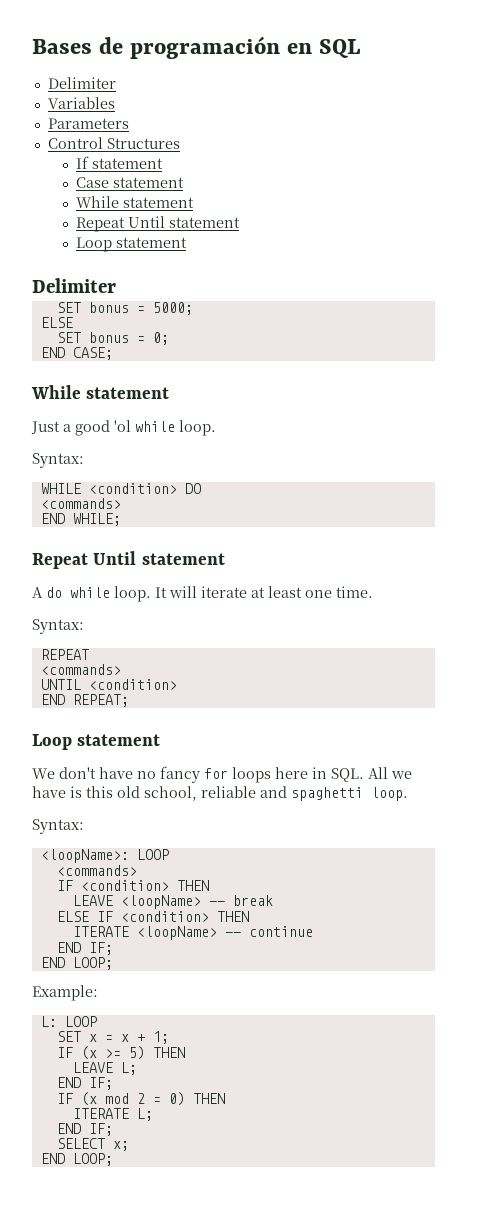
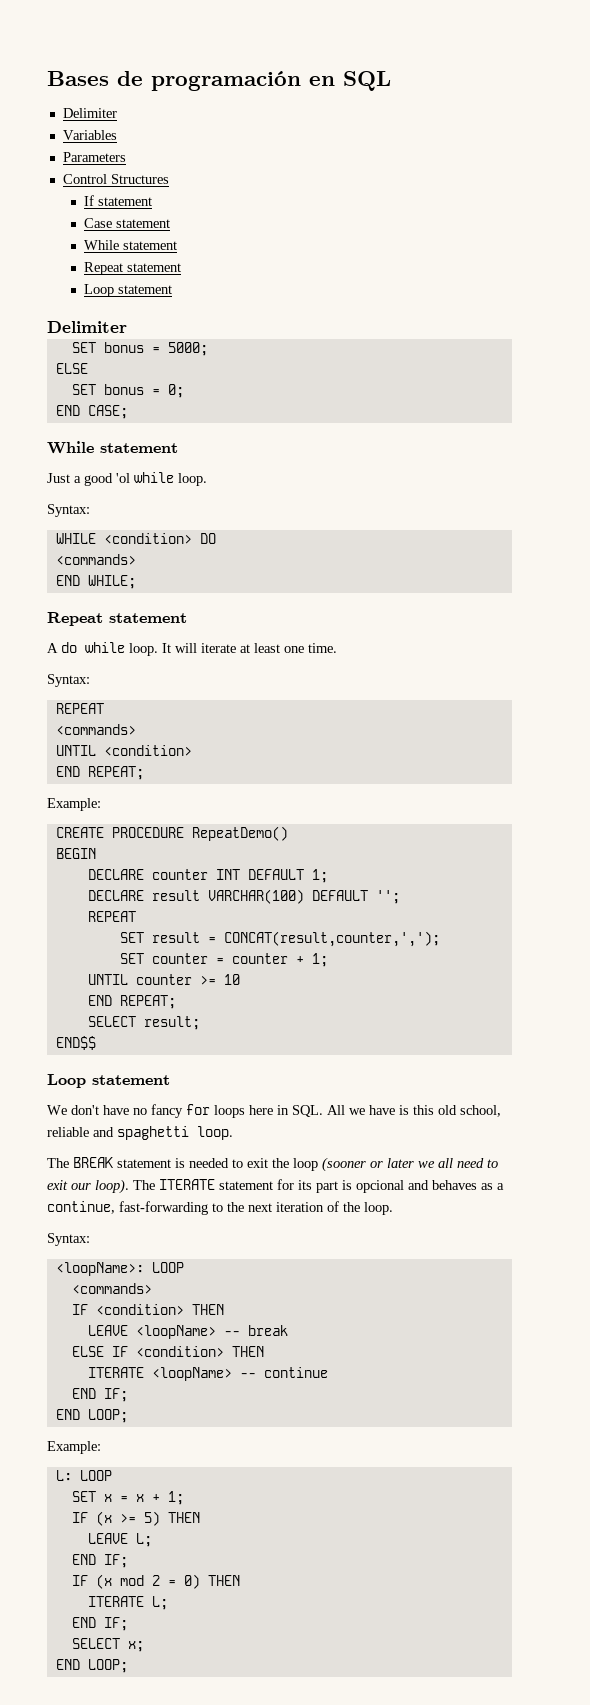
[128,216,166,228] Until -> (124, 268) none
[93,551,137,565] Until -> (103, 619) none
(129, 700) none -> [47,798,101,811] [55,826,288,841] [55,848,96,859] [87,869,328,883] [87,889,400,904] [87,911,136,922] [119,931,440,947] [119,953,328,967] [87,974,240,985] [87,995,176,1009] [87,1016,200,1030] [55,1036,96,1050] // Example: // CREATE PROCEDURE RepeatDemo() // BEGIN // DECLARE counter INT DEFAULT 1; // DECLARE result VARCHAR(100) DEFAULT ''; // REPEAT // SET result = CONCAT(result,counter,','); // SET counter = counter + 1; // UNTIL counter >= 10 // END REPEAT; // SELECT result; // END$$
(408, 794) none -> [47,1157,498,1172] [47,1179,504,1194] [47,1201,393,1215] // The BREAK statement is needed to exit the loop (sooner or later we all need to exit our loop). The ITERATE statement for its part is opcional and behaves as a continue, fast-forwarding to the next iteration of the loop.

